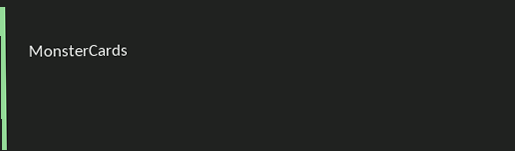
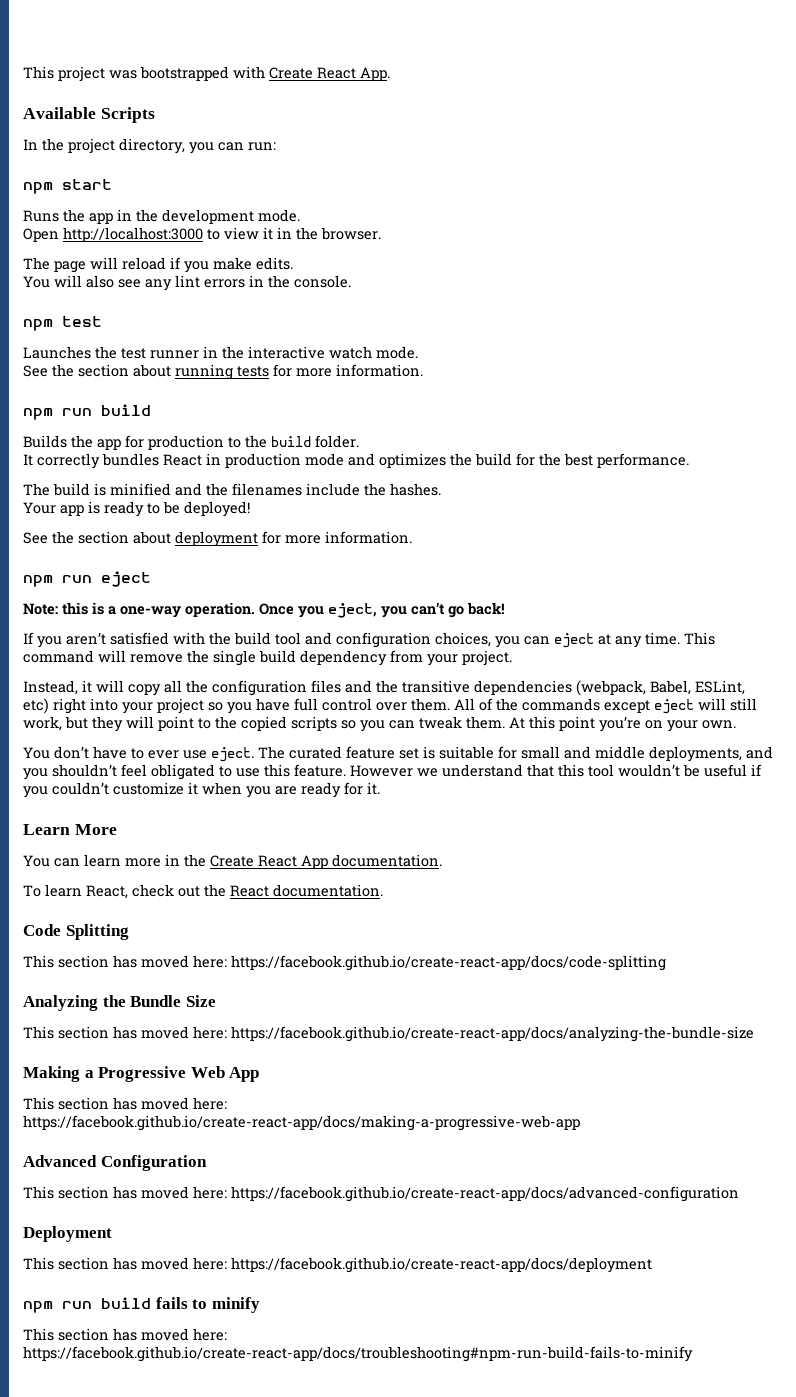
[28,44,128,57] MonsterCards -> [23,66,390,82] [23,107,155,123] [23,138,276,154] [23,179,112,194] [23,209,300,224] [23,227,381,242] [23,257,293,273] [23,275,351,291] [23,316,102,331] [23,346,418,359] [23,364,423,380] [23,404,151,420] [23,435,359,450] [23,453,689,469] [23,483,441,496] [23,501,250,517] [23,531,412,547] [23,571,151,587] [23,602,505,618] [23,632,715,648] [23,650,512,666] [23,680,745,696] [23,698,757,714] [23,716,736,732] [23,746,773,762] [23,764,762,780] [23,782,380,798] [23,824,117,835] [23,854,442,869] [23,884,383,899] [23,924,129,940] [23,955,666,971] [23,995,216,1011] [23,1026,754,1042] [23,1066,260,1082] [23,1097,227,1110] [23,1115,580,1131] [23,1155,207,1171] [23,1186,739,1202] [23,1226,112,1242] [23,1257,652,1273] [23,1297,260,1313] [23,1328,227,1341] [23,1346,693,1362] This project was bootstrapped with Create React App. // Available Scripts // In the project directory, you can run: // npm start // Runs the app in the development mode. // Open http://localhost:3000 to view it in the browser. // The page will reload if you make edits. // You will also see any lint errors in the console. // npm test // Launches the test runner in the interactive watch mode. // See the section about running tests for more information. // npm run build // Builds the app for production to the build folder. // It correctly bundles React in production mode and optimizes the build for the best performance. // The build is minified and the filenames include the hashes. // Your app is ready to be deployed! // See the section about deployment for more information. // npm run eject // Note: this is a one-way operation. Once you eject, you can’t go back! // If you aren’t satisfied with the build tool and configuration choices, you can eject at any time. This command will remove the single build dependency from your project. // Instead, it will copy all the configuration files and the transitive dependencies (webpack, Babel, ESLint, etc) right into your project so you have full control over them. All of the commands except eject will still work, but they will point to the copied scripts so you can tweak them. At this point you’re on your own. // You don’t have to ever use eject. The curated feature set is suitable for small and middle deployments, and you shouldn’t feel obligated to use this feature. However we understand that this tool wouldn’t be useful if you couldn’t customize it when you are ready for it. // Learn More // You can learn more in the Create React App documentation. // To learn React, check out the React documentation. // Code Splitting // This section has moved here: https://facebook.github.io/create-react-app/docs/code-splitting // Analyzing the Bundle Size // This section has moved here: https://facebook.github.io/create-react-app/docs/analyzing-the-bundle-size // Making a Progressive Web App // This section has moved here: https://facebook.github.io/create-react-app/docs/making-a-progressive-web-app // Advanced Configuration // This section has moved here: https://facebook.github.io/create-react-app/docs/advanced-configuration // Deployment // This section has moved here: https://facebook.github.io/create-react-app/docs/deployment // npm run build fails to minify // This section has moved here: https://facebook.github.io/create-react-app/docs/troubleshooting#npm-run-build-fails-to-minify

